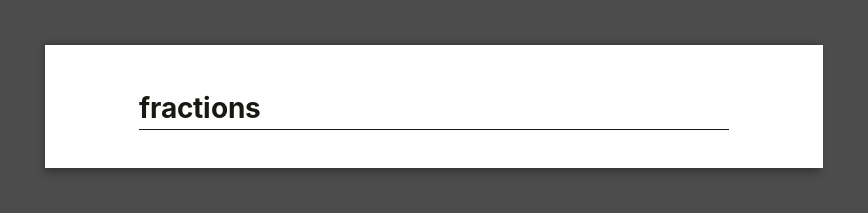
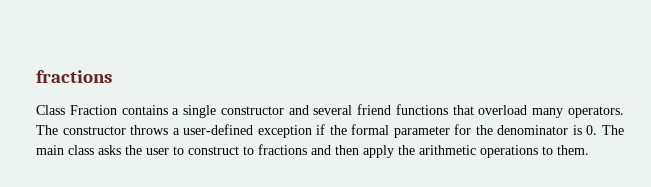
[139,95,261,118] fractions -> [36,70,112,83] [36,104,624,118] [36,124,624,138] [36,144,589,158] fractions // Class Fraction contains a single constructor and several friend functions that overload many operators. The constructor throws a user-defined exception if the formal parameter for the denominator is 0. The main class asks the user to construct to fractions and then apply the arithmetic operations to them.

